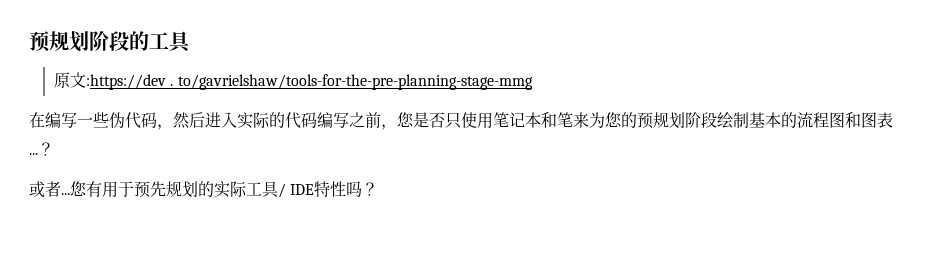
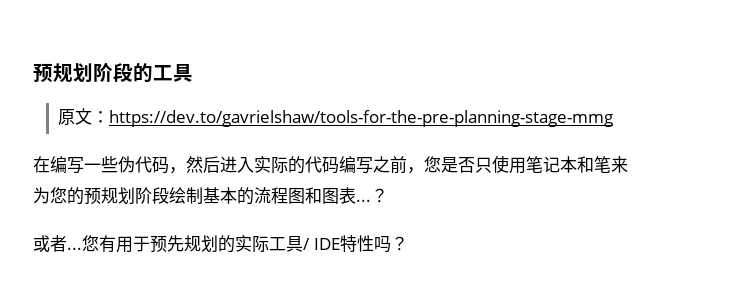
[85,74,533,90] :https://dev . to/gavrielshaw/tools-for-the-pre-planning-stage-mmg -> [92,110,614,127] ：https://dev.to/gavrielshaw/tools-for-the-pre-planning-stage-mmg

